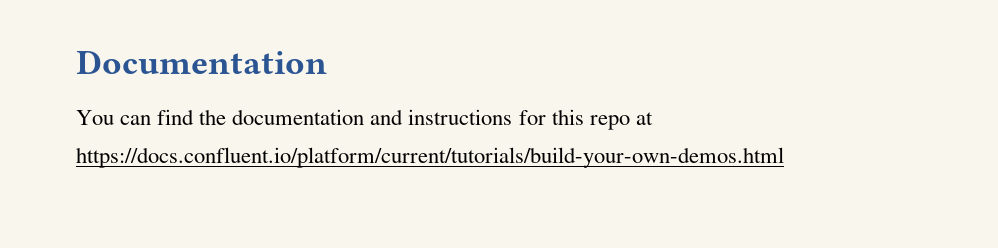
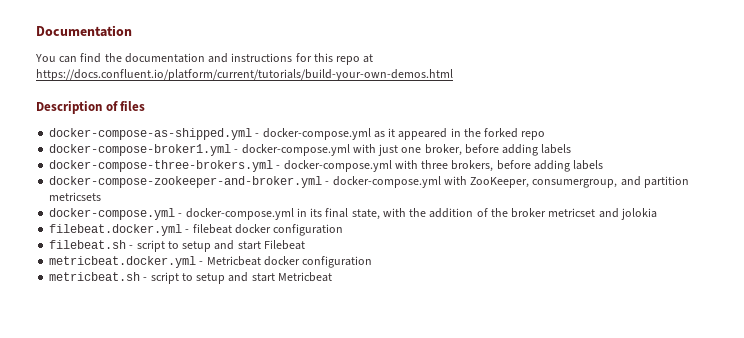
(784, 157) none -> [36,101,146,114] [49,128,546,140] [49,144,572,156] [49,160,604,172] [49,176,689,188] [49,192,102,201] [49,208,657,220] [49,224,344,236] [49,240,305,252] [49,256,373,268] [49,272,332,284] // Description of files // docker-compose-as-shipped.yml - docker-compose.yml as it appeared in the forked repo // docker-compose-broker1.yml - docker-compose.yml with just one broker, before adding labels // docker-compose-three-brokers.yml - docker-compose.yml with three brokers, before adding labels // docker-compose-zookeeper-and-broker.yml - docker-compose.yml with ZooKeeper, consumergroup, and partition metricsets // docker-compose.yml - docker-compose.yml in its final state, with the addition of the broker metricset and jolokia // filebeat.docker.yml - filebeat docker configuration // filebeat.sh - script to setup and start Filebeat // metricbeat.docker.yml - Metricbeat docker configuration // metricbeat.sh - script to setup and start Metricbeat

